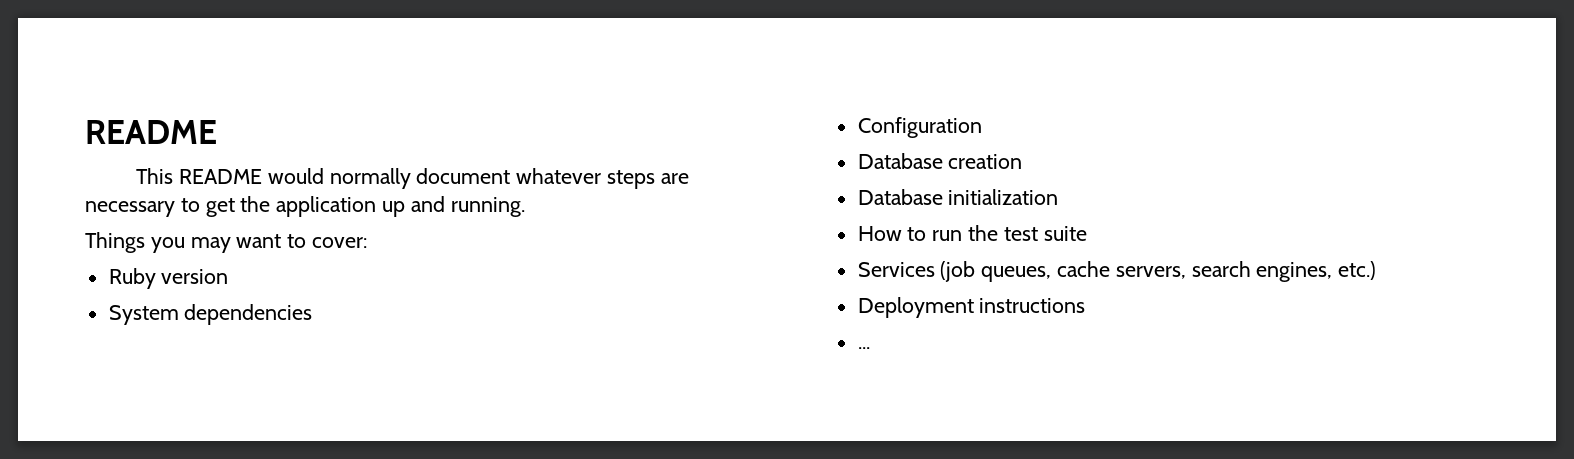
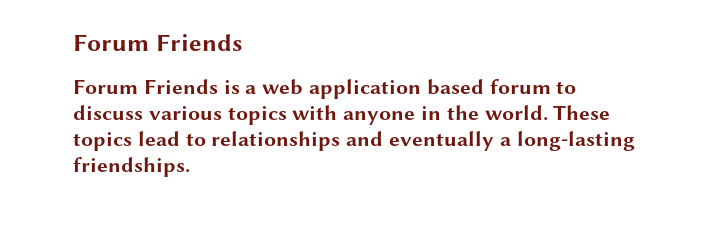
[85,120,217,144] [136,168,689,189] [85,196,525,217] [85,232,368,253] [108,268,229,289] [108,304,313,325] [857,117,982,138] [857,153,1023,169] [857,189,1059,205] [857,225,1087,241] [857,261,1377,282] [857,297,1086,318] [857,347,870,349] README // This README would normally document whatever steps are necessary to get the application up and running. // Things you may want to cover: // Ruby version // System dependencies // Configuration // Database creation // Database initialization // How to run the test suite // Services (job queues, cache servers, search engines, etc.) // Deployment instructions // ... -> [73,34,242,51] [73,79,577,99] [73,105,611,125] [73,131,635,151] [73,157,190,177] Forum Friends // Forum Friends is a web application based forum to discuss various topics with anyone in the world. These topics lead to relationships and eventually a long-lasting friendships.

